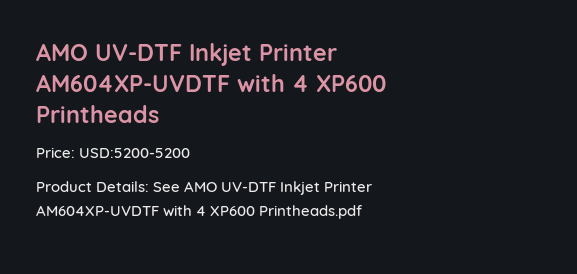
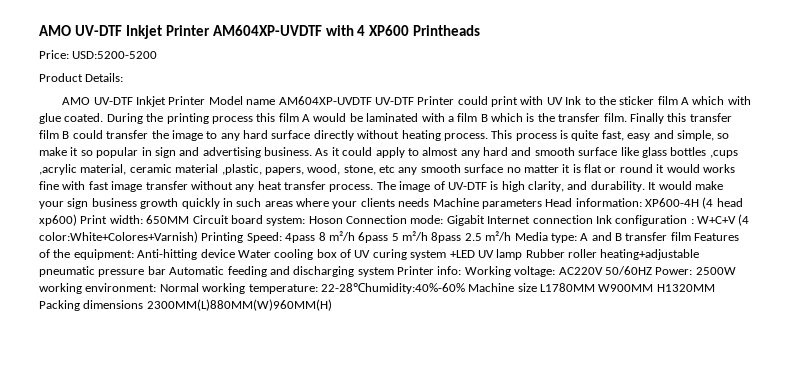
[153,181,373,195] [36,205,363,219] See AMO UV-DTF Inkjet Printer AM604XP-UVDTF with 4 XP600 Printheads.pdf -> [62,96,751,107] [39,113,732,124] [39,130,730,141] [39,147,738,158] [39,164,735,175] [39,181,723,192] [39,197,743,209] [39,214,750,226] [39,231,740,243] [39,249,700,260] [39,266,736,277] [39,283,715,294] [39,299,332,311] // AMO UV-DTF Inkjet Printer Model name AM604XP-UVDTF UV-DTF Printer could print with UV Ink to the sticker film A which with glue coated. During the printing process this film A would be laminated with a film B which is the transfer film. Finally this transfer film B could transfer the image to any hard surface directly without heating process. This process is quite fast, easy and simple, so make it so popular in sign and advertising business. As it could apply to almost any hard and smooth surface like glass bottles ,cups ,acrylic material, ceramic material ,plastic, papers, wood, stone, etc any smooth surface no matter it is flat or round it would works fine with fast image transfer without any heat transfer process. The image of UV-DTF is high clarity, and durability. It would make your sign business growth quickly in such areas where your clients needs Machine parameters Head information: XP600-4H (4 head xp600) Print width: 650MM Circuit board system: Hoson Connection mode: Gigabit Internet connection Ink configuration : W+C+V (4 color:White+Colores+Varnish) Printing Speed: 4pass 8 m²/h 6pass 5 m²/h 8pass 2.5 m²/h Media type: A and B transfer film Features of the equipment: Anti-hitting device Water cooling box of UV curing system +LED UV lamp Rubber roller heating+adjustable pneumatic pressure bar Automatic feeding and discharging system Printer info: Working voltage: AC220V 50/60HZ Power: 2500W working environment: Normal working temperature: 22-28℃humidity:40%-60% Machine size L1780MM W900MM H1320MM Packing dimensions 2300MM(L)880MM(W)960MM(H)

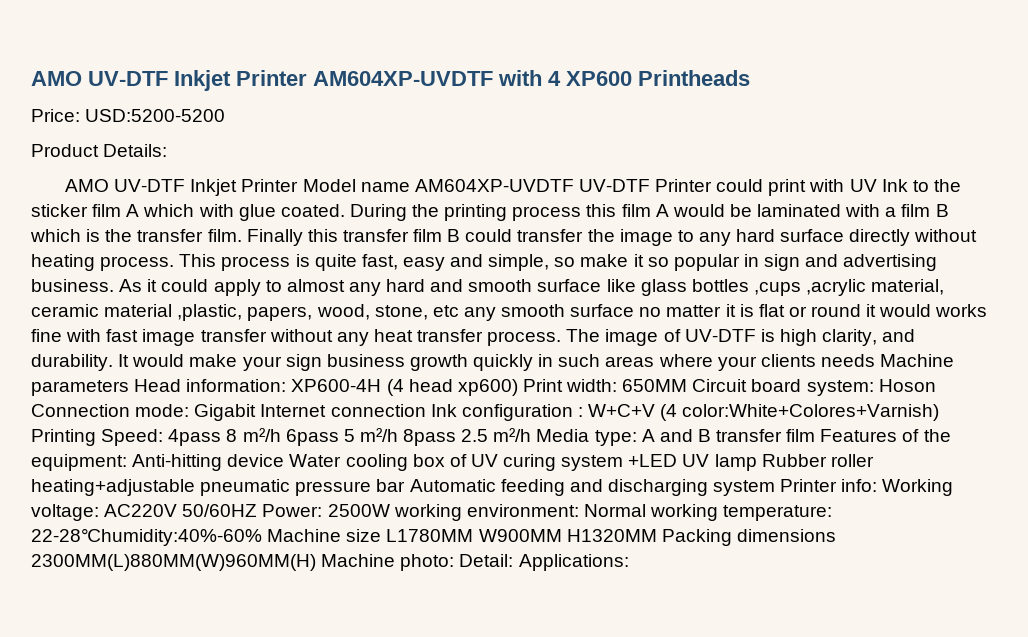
(332, 305) none -> [321,554,629,571] Machine photo: Detail: Applications:

